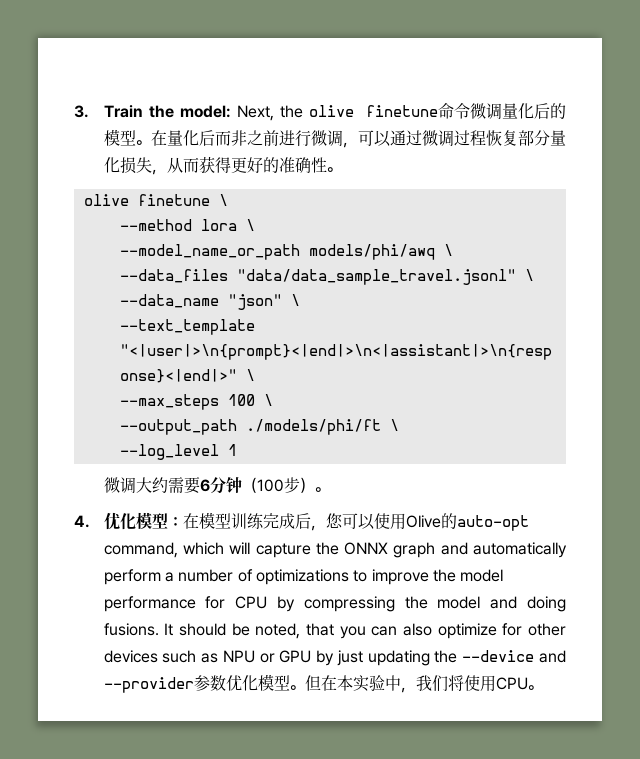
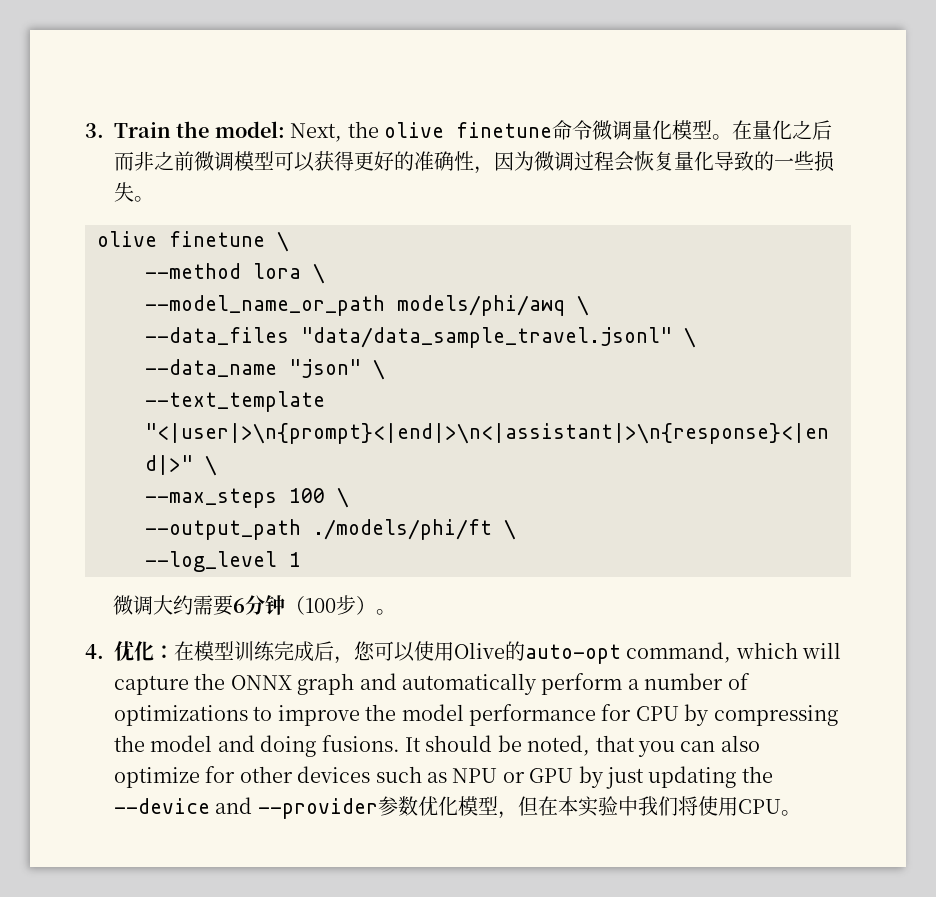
[534,103,566,119] 后的 -> (672, 130) none
(199, 138) none -> [792,120,812,139] 之
[278,130,566,148] [103,156,327,175] 进行微调，可以通过微调过程恢复部分量化损失，从而获得更好的准确性 -> [194,151,834,174] [114,182,134,202] 微调模型可以获得更好的准确性，因为微调过程会恢复量化导致的一些损失
[135,512,168,529] 模型 -> (154, 651) none
[289,685,305,690] 。 -> [497,811,518,819] ，
[400,687,416,693] ， -> (638, 806) none

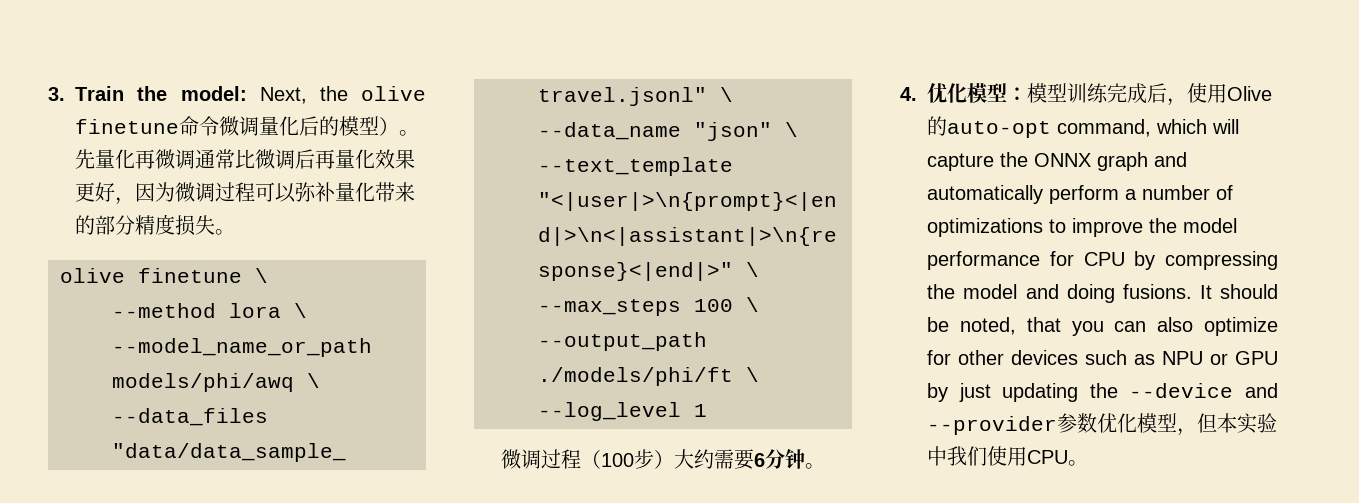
[672,120,832,140] [114,151,814,174] 模型。在量化之后而非之前微调模型可以获得更好的准确性，因为微调过程会恢复量化导致的一些 -> [299,116,420,136] [75,149,416,169] [75,182,416,205] [75,214,176,235] 后的模型）。先量化再微调通常比微调后再量化效果更好，因为微调过程可以弥补量化带来的部分精度
(153, 605) none -> [541,449,675,469] 过程（100步）
[284,595,376,615] （100步） -> (806, 459) none
[154,641,194,661] ：在 -> [967,83,1028,103] 模型：
[354,641,415,662] 您可以 -> (1188, 102) none
[537,796,558,816] 在 -> (1218, 423) none
[677,796,698,816] 将 -> (988, 456) none

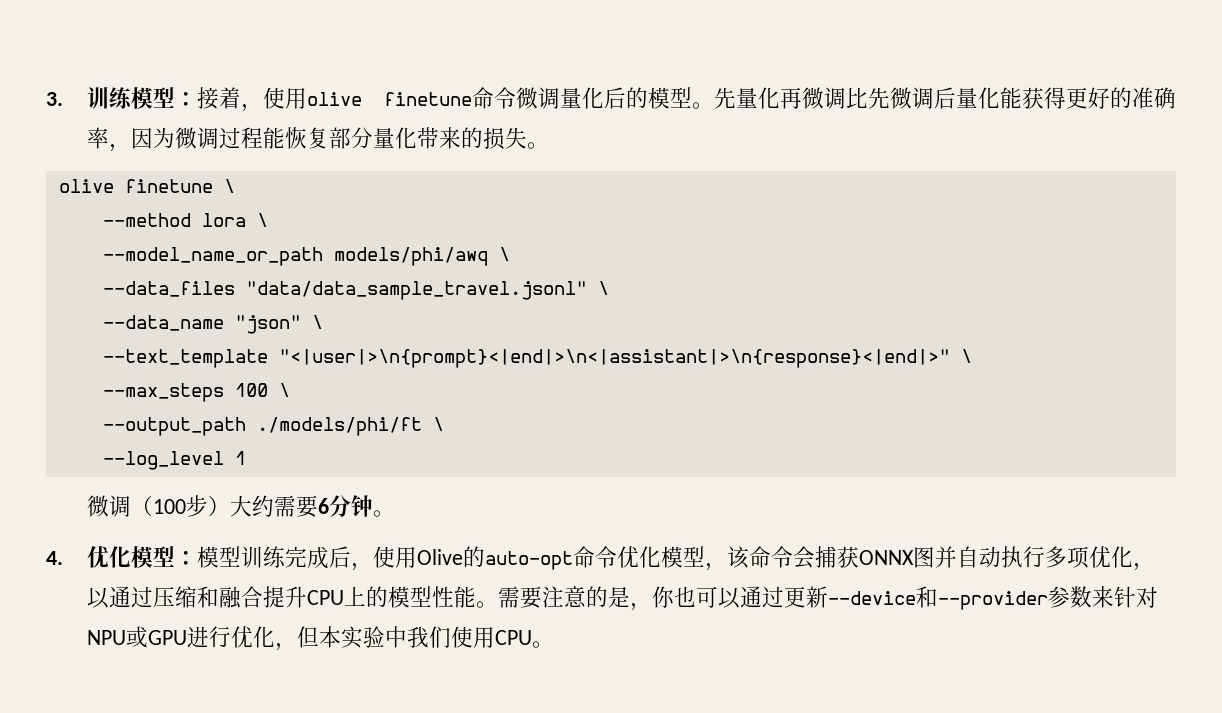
[75,86,348,104] Train the model: Next, the -> [87,87,308,112] 训练模型：接着，使用
[379,117,400,136] ） -> (692, 97) none
[195,149,416,169] [75,182,116,202] 通常比微调后再量化效果更好 -> [846,87,1176,109] [87,127,110,149] 比先微调后量化能获得更好的准确率
[255,182,336,203] 可以弥补 -> [263,127,374,149] 能恢复部分
[95,214,176,235] 部分精度 -> (484, 137) none
[541,449,582,469] 过程 -> (132, 506) none
[1057,119,1240,137] [927,152,1188,171] [927,185,1234,204] [927,218,1238,237] [927,251,1278,270] [927,284,1278,303] [927,317,1278,336] [927,350,1278,365] [927,383,1278,402] [927,413,1178,435] command, which will capture the ONNX graph and automatically perform a number of optimizations to improve the model performance for CPU by compressing the model and doing fusions. It should be noted, that you can also optimize for other devices such as NPU or GPU by just updating the --device and --provider参数优化模型 -> [573,546,1156,571] [87,586,1159,611] [87,626,276,648] 命令优化模型，该命令会捕获ONNX图并自动执行多项优化，以通过压缩和融合提升CPU上的模型性能。需要注意的是，你也可以通过更新--device和--provider参数来针对NPU或GPU进行优化

